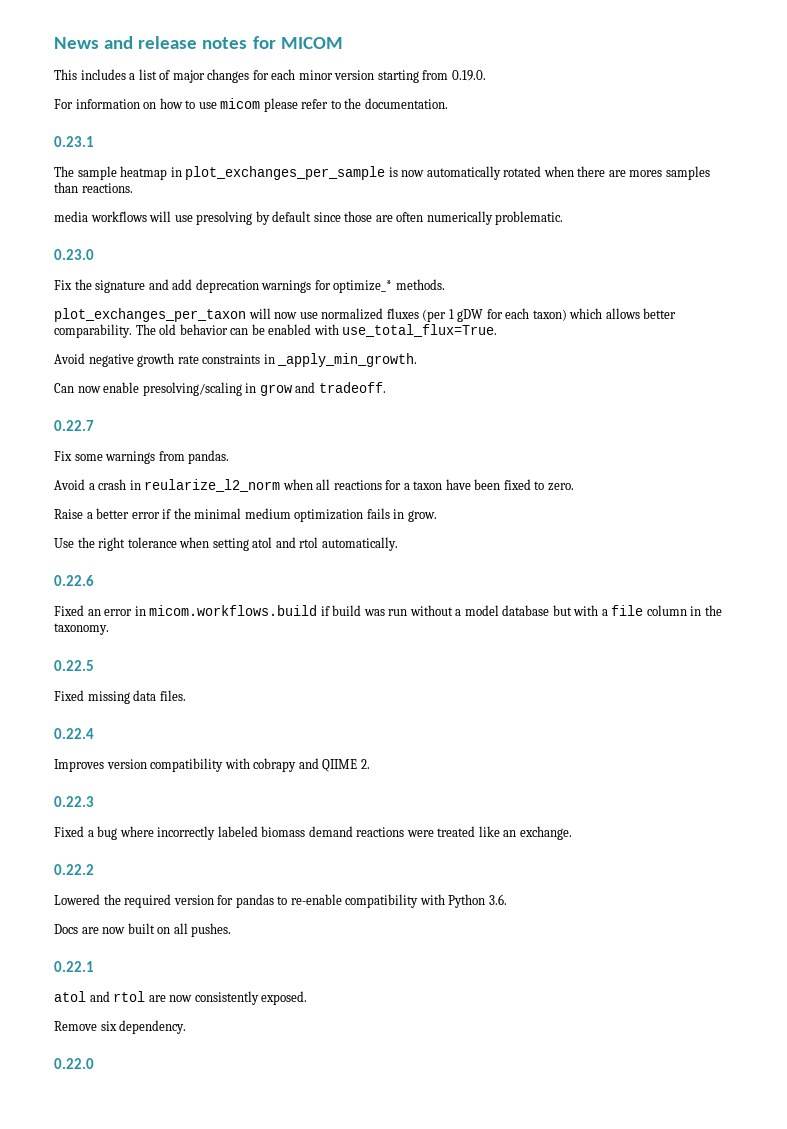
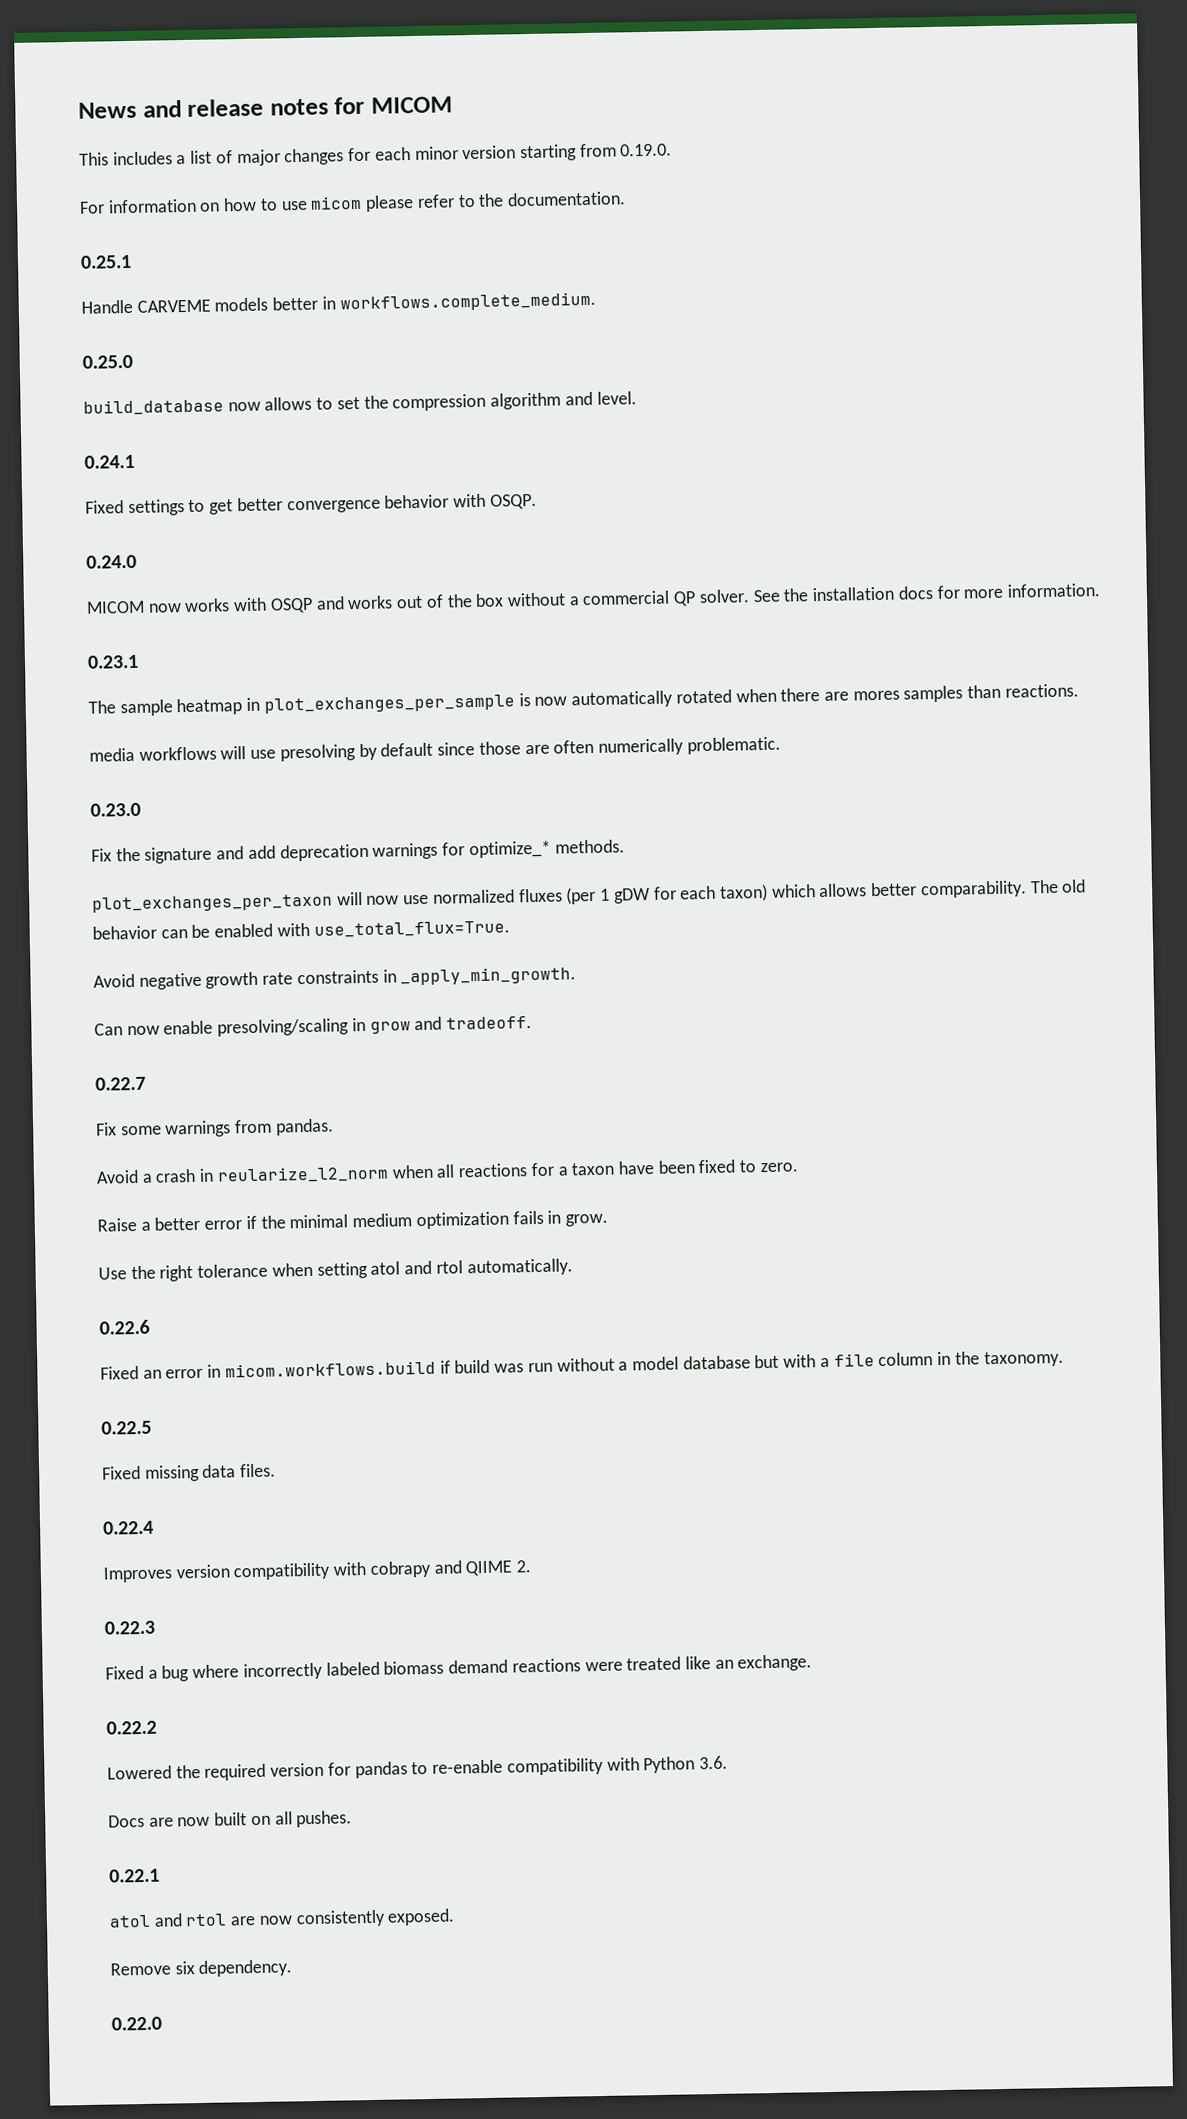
(448, 103) none -> [80,254,132,269] [81,291,596,314] [82,354,133,369] [83,391,637,416] [84,454,135,469] [85,493,537,517] [86,554,137,569] [86,583,1100,614] // 0.25.1 // Handle CARVEME models better in workflows.complete_medium. // 0.25.0 // build_database now allows to set the compression algorithm and level. // 0.24.1 // Fixed settings to get better convergence behavior with OSQP. // 0.24.0 // MICOM now works with OSQP and works out of the box without a commercial QP solver. See the installation docs for more information.

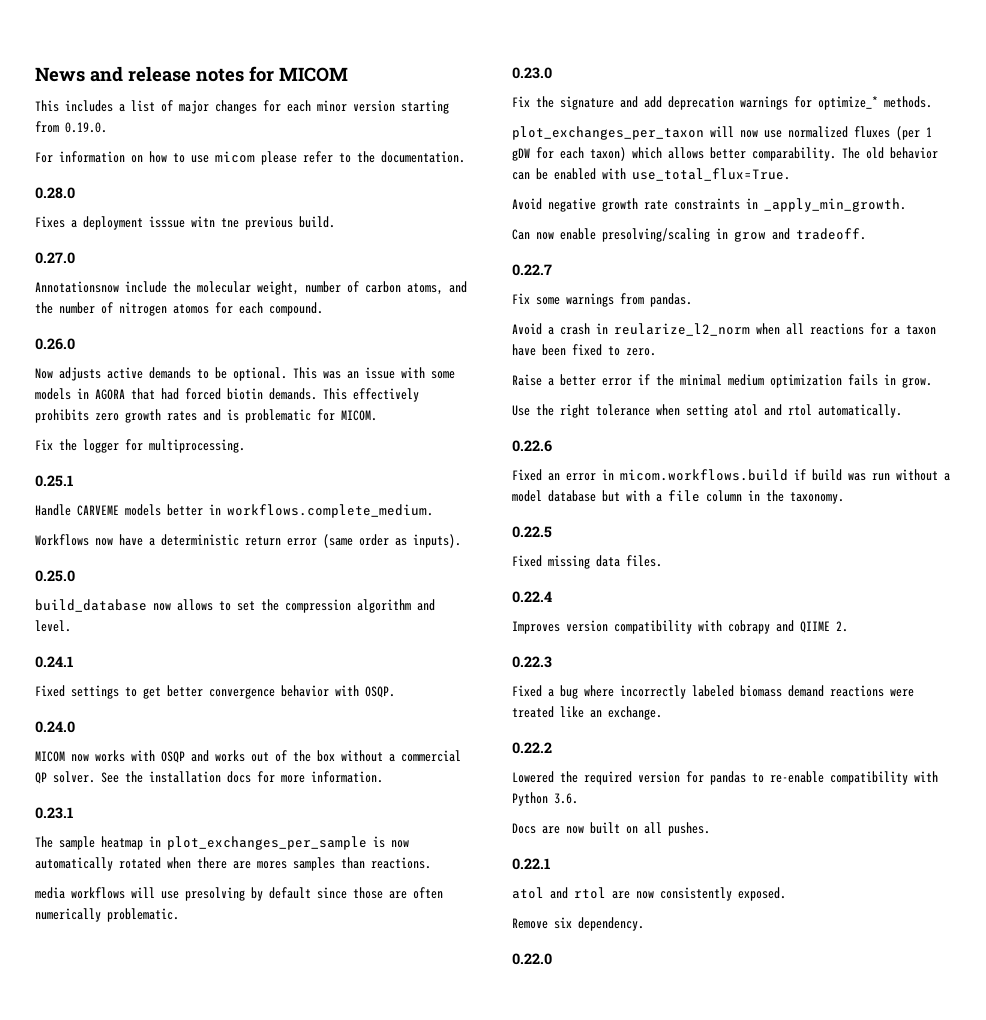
(626, 199) none -> [35,187,75,199] [35,216,335,230] [35,252,75,264] [35,281,467,295] [35,302,323,316] [35,338,75,350] [35,367,455,381] [35,388,419,402] [35,409,377,423] [35,439,245,453] // 0.28.0 // Fixes a deployment isssue witn tne previous build. // 0.27.0 // Annotationsnow include the molecular weight, number of carbon atoms, and the number of nitrogen atomos for each compound. // 0.26.0 // Now adjusts active demands to be optional. This was an issue with some models in AGORA that had forced biotin demands. This effectively prohibits zero growth rates and is problematic for MICOM. // Fix the logger for multiprocessing.
(596, 302) none -> [35,534,461,548] // Workflows now have a deterministic return error (same order as inputs).

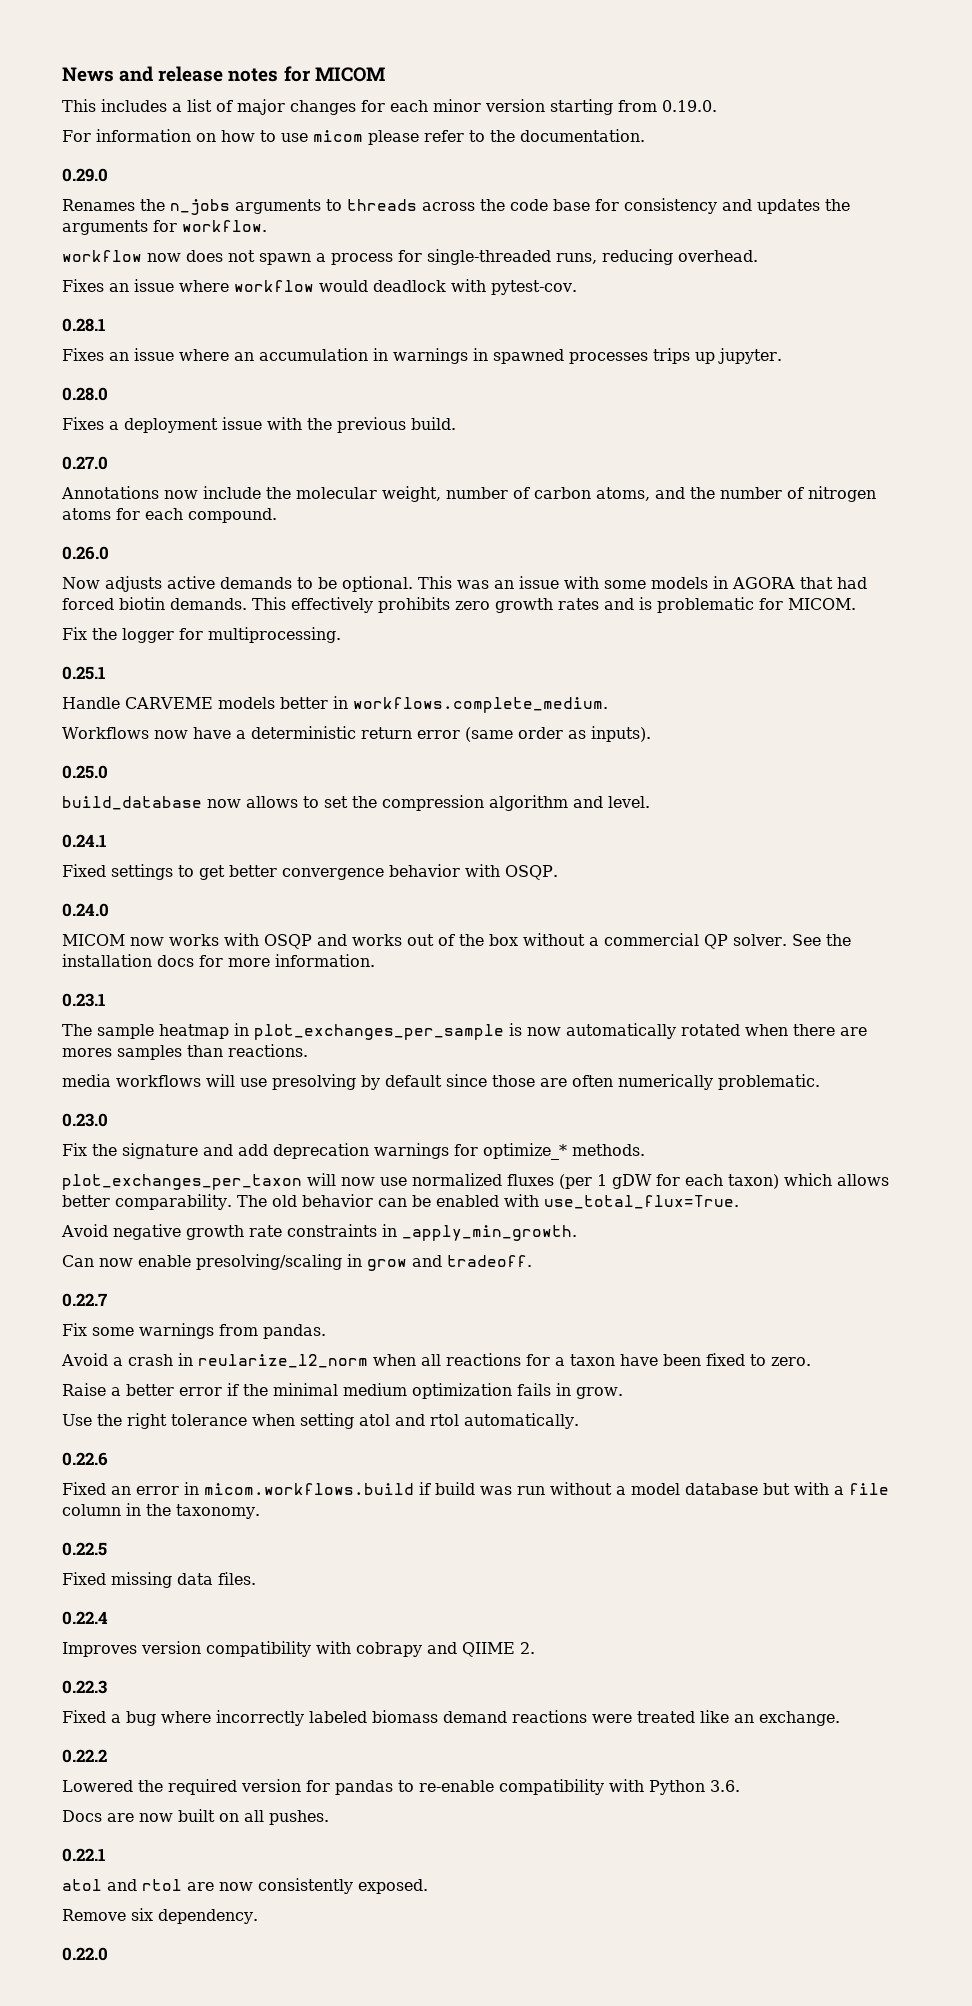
(465, 157) none -> [62,168,108,182] [62,198,850,215] [62,220,267,235] [62,249,758,265] [62,279,577,295] [62,318,106,332] [62,348,782,364] // 0.29.0 // Renames the n_jobs arguments to threads across the code base for consistency and updates the arguments for workflow. // workflow now does not spawn a process for single-threaded runs, reducing overhead. // Fixes an issue where workflow would deadlock with pytest-cov. // 0.28.1 // Fixes an issue where an accumulation in warnings in spawned processes trips up jupyter.
[149,216,239,228] isssue witn tne -> [222,417,332,430] issue with the
[35,281,119,293] Annotationsnow -> [61,486,198,499] Annotations now
[173,304,209,314] atomos -> [62,508,111,520] atoms

